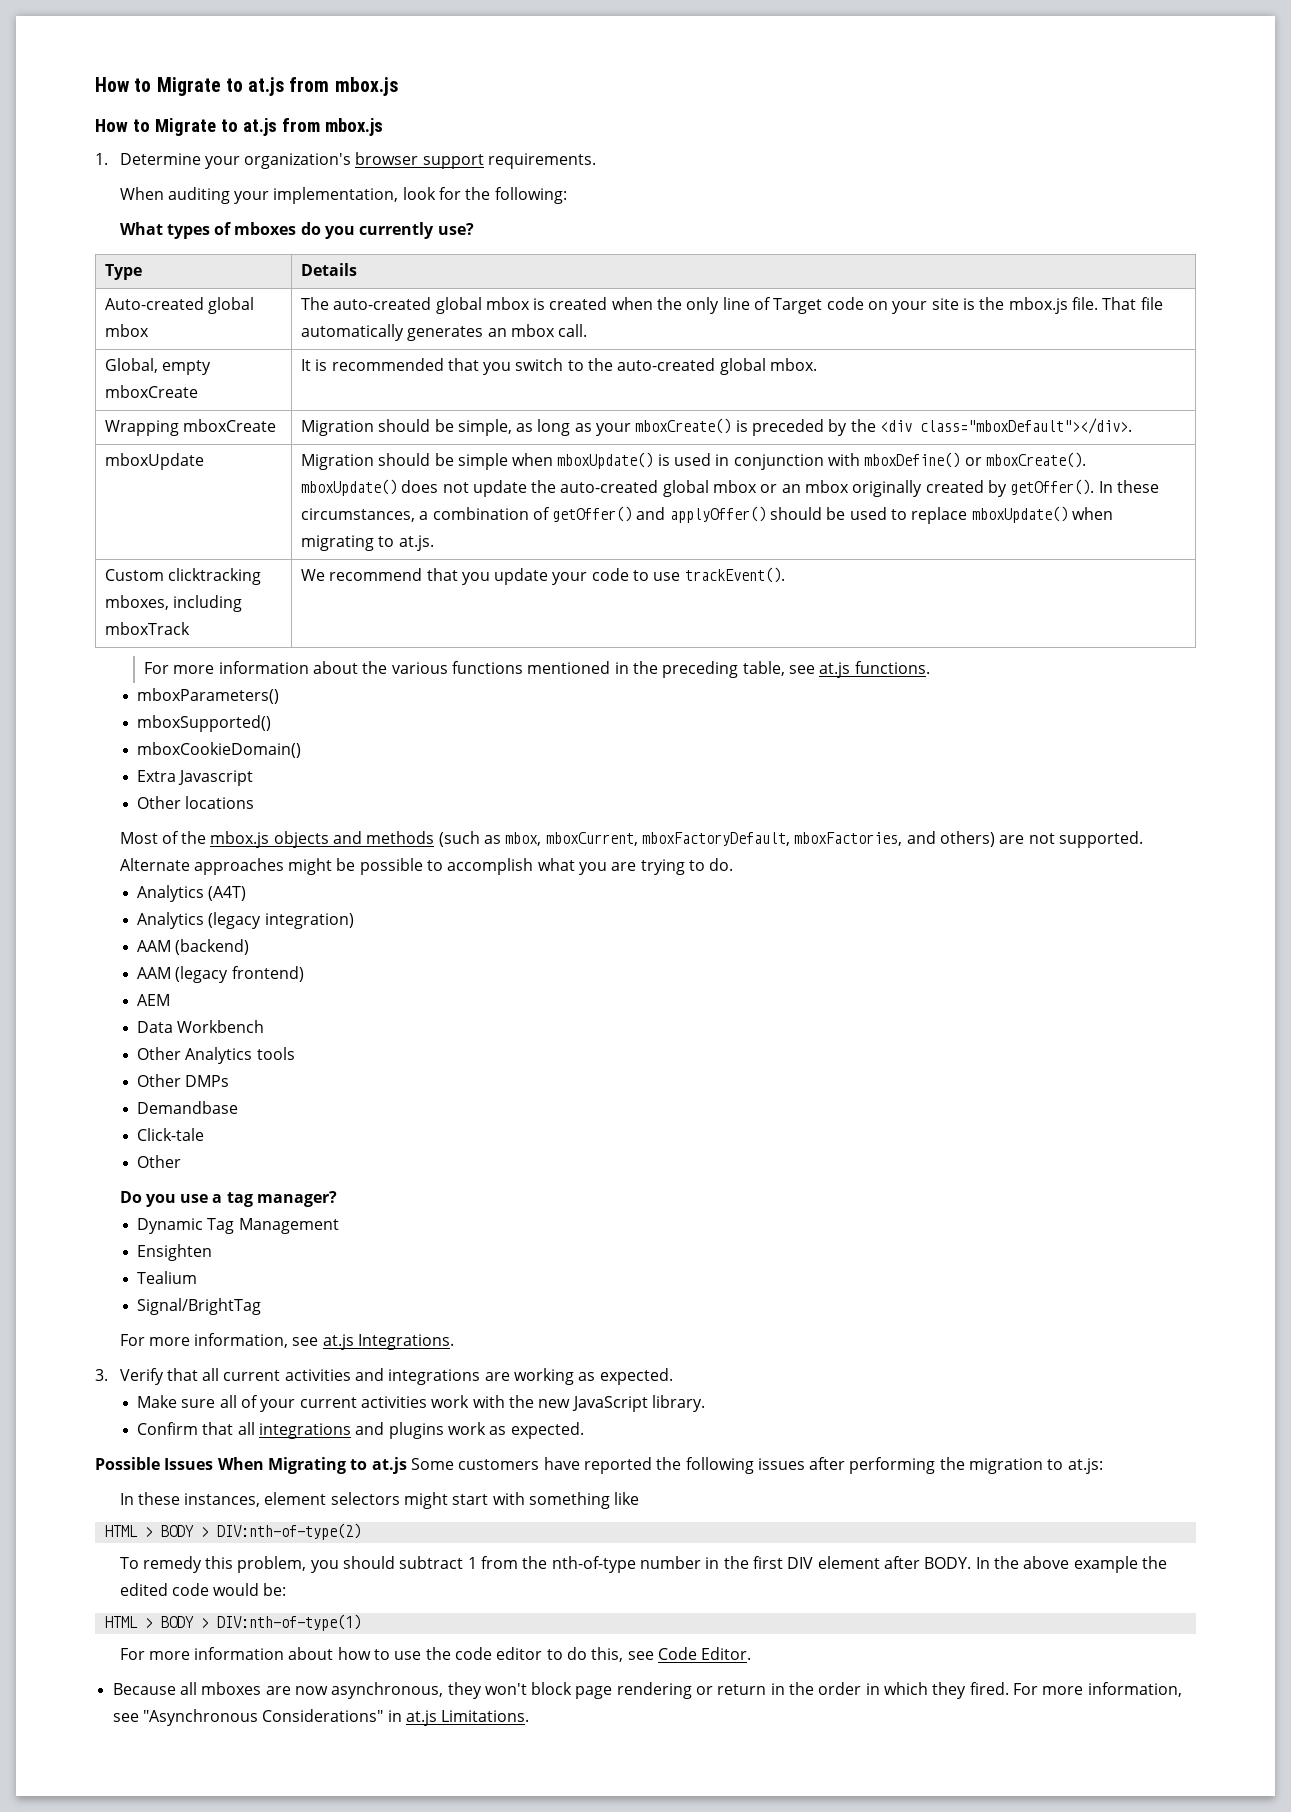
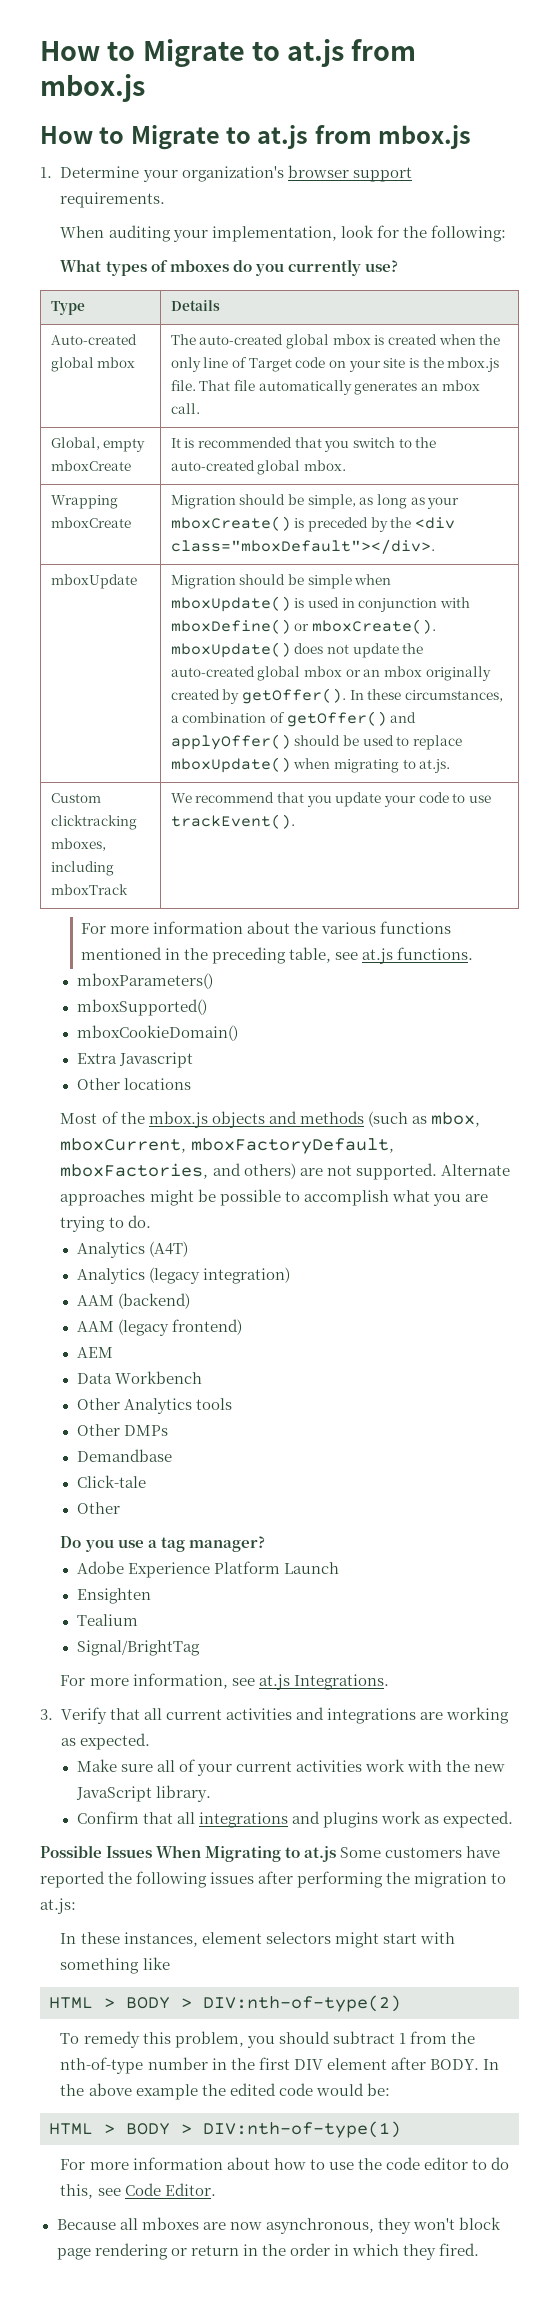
[137,1218,339,1234] Dynamic Tag Management -> [76,1561,340,1578] Adobe Experience Platform Launch
[1013,1682,1182,1697] [112,1709,530,1726] For more information, see "Asynchronous Considerations" in at.js Limitations. -> (480, 2249) none

